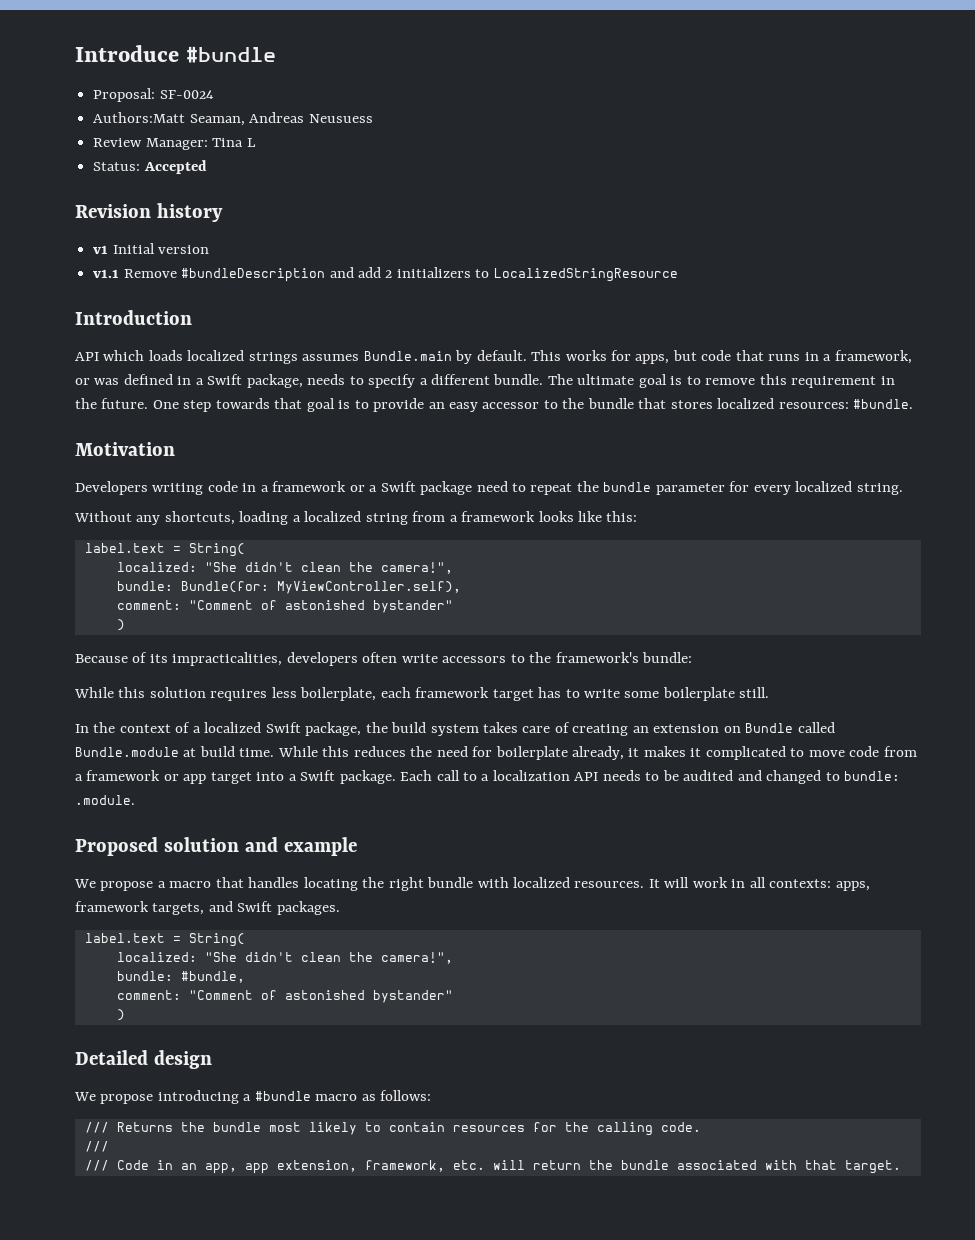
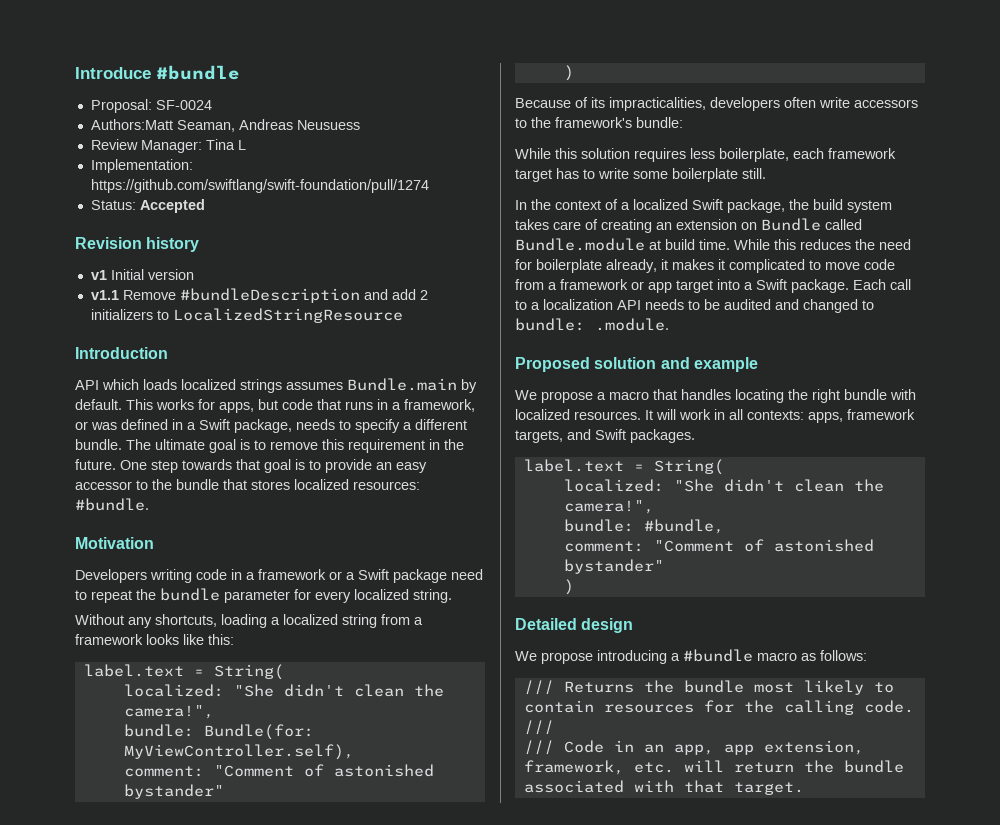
(256, 142) none -> [90,159,193,173] [90,179,429,193] // Implementation: https://github.com/swiftlang/swift-foundation/pull/1274

